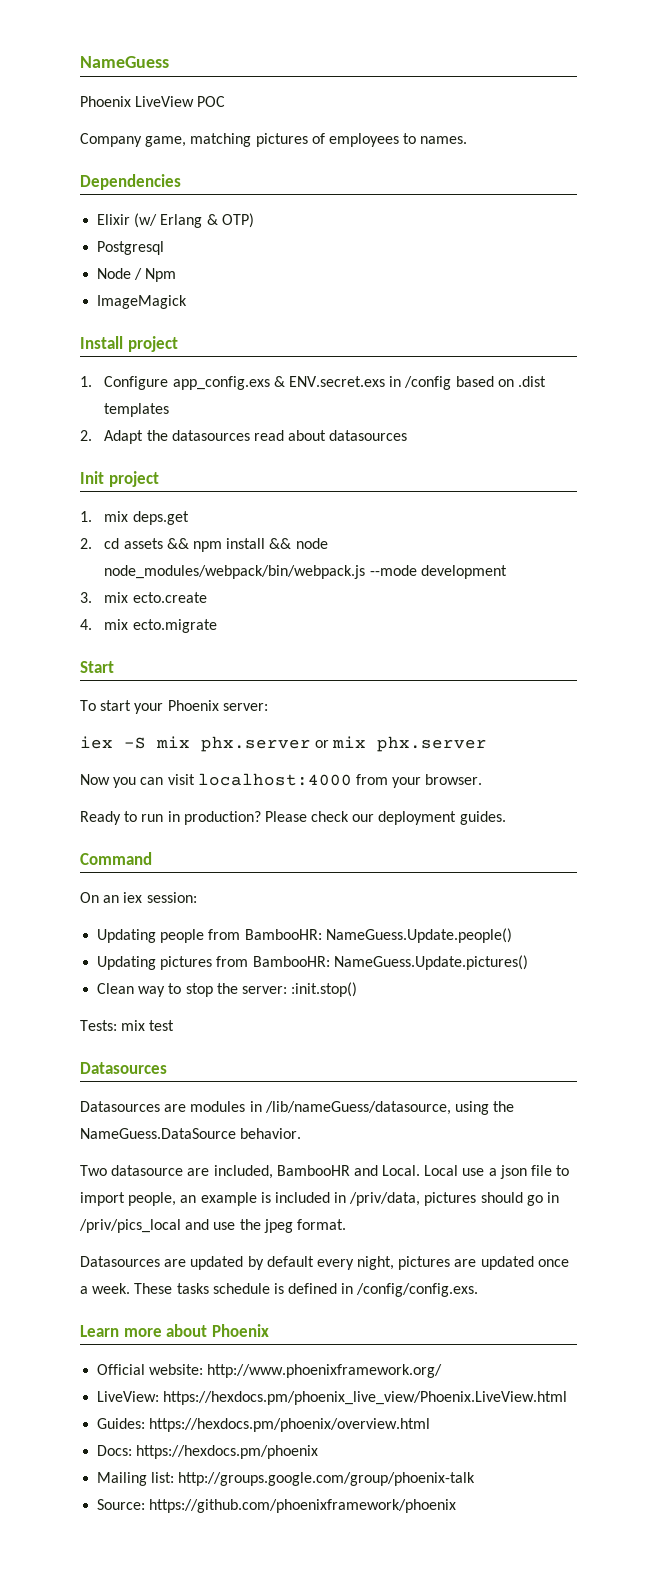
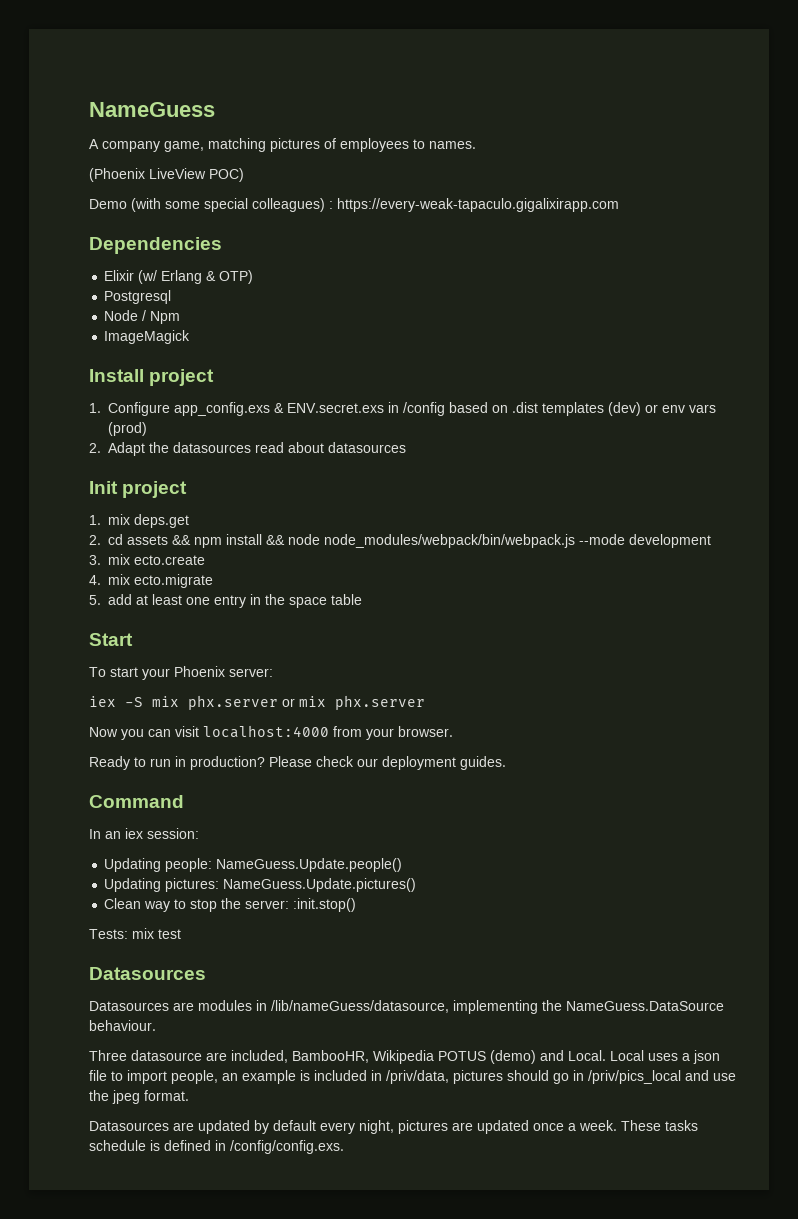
[80,96,226,107] [80,133,142,147] Phoenix LiveView POC // Company -> [89,139,160,152] A company
(468, 140) none -> [89,168,244,182] [89,198,619,212] // (Phoenix LiveView POC) // Demo (with some special colleagues) : https://every-weak-tapaculo.gigalixirapp.com
(170, 410) none -> [608,402,716,416] [108,422,147,436] (dev) or env vars (prod)
(217, 626) none -> [89,594,362,608] // 5. add at least one entry in the space table
[80,892,99,903] On -> [89,829,101,839] In
[160,929,322,943] people from BambooHR: -> [165,858,213,872] people:
[160,956,330,970] pictures from BambooHR: -> [165,878,220,892] pictures:
[454,1101,489,1115] using -> [453,1000,538,1014] implementing
[240,1128,302,1139] [80,1165,107,1176] behavior. // Two -> [89,1020,156,1031] [89,1050,127,1061] behaviour. // Three
[276,1165,350,1176] BambooHR -> [292,1050,536,1064] BambooHR, Wikipedia POTUS (demo)
[462,1168,485,1176] use -> [648,1053,678,1061] uses
[80,1324,269,1337] [97,1364,443,1378] [97,1391,568,1405] [97,1418,431,1432] [97,1445,319,1459] [97,1472,476,1486] [97,1499,457,1513] // Learn more about Phoenix // Official website: http://www.phoenixframework.org/ // LiveView: https://hexdocs.pm/phoenix_live_view/Phoenix.LiveView.html // Guides: https://hexdocs.pm/phoenix/overview.html // Docs: https://hexdocs.pm/phoenix // Mailing list: http://groups.google.com/group/phoenix-talk // Source: https://github.com/phoenixframework/phoenix -> (344, 1147) none

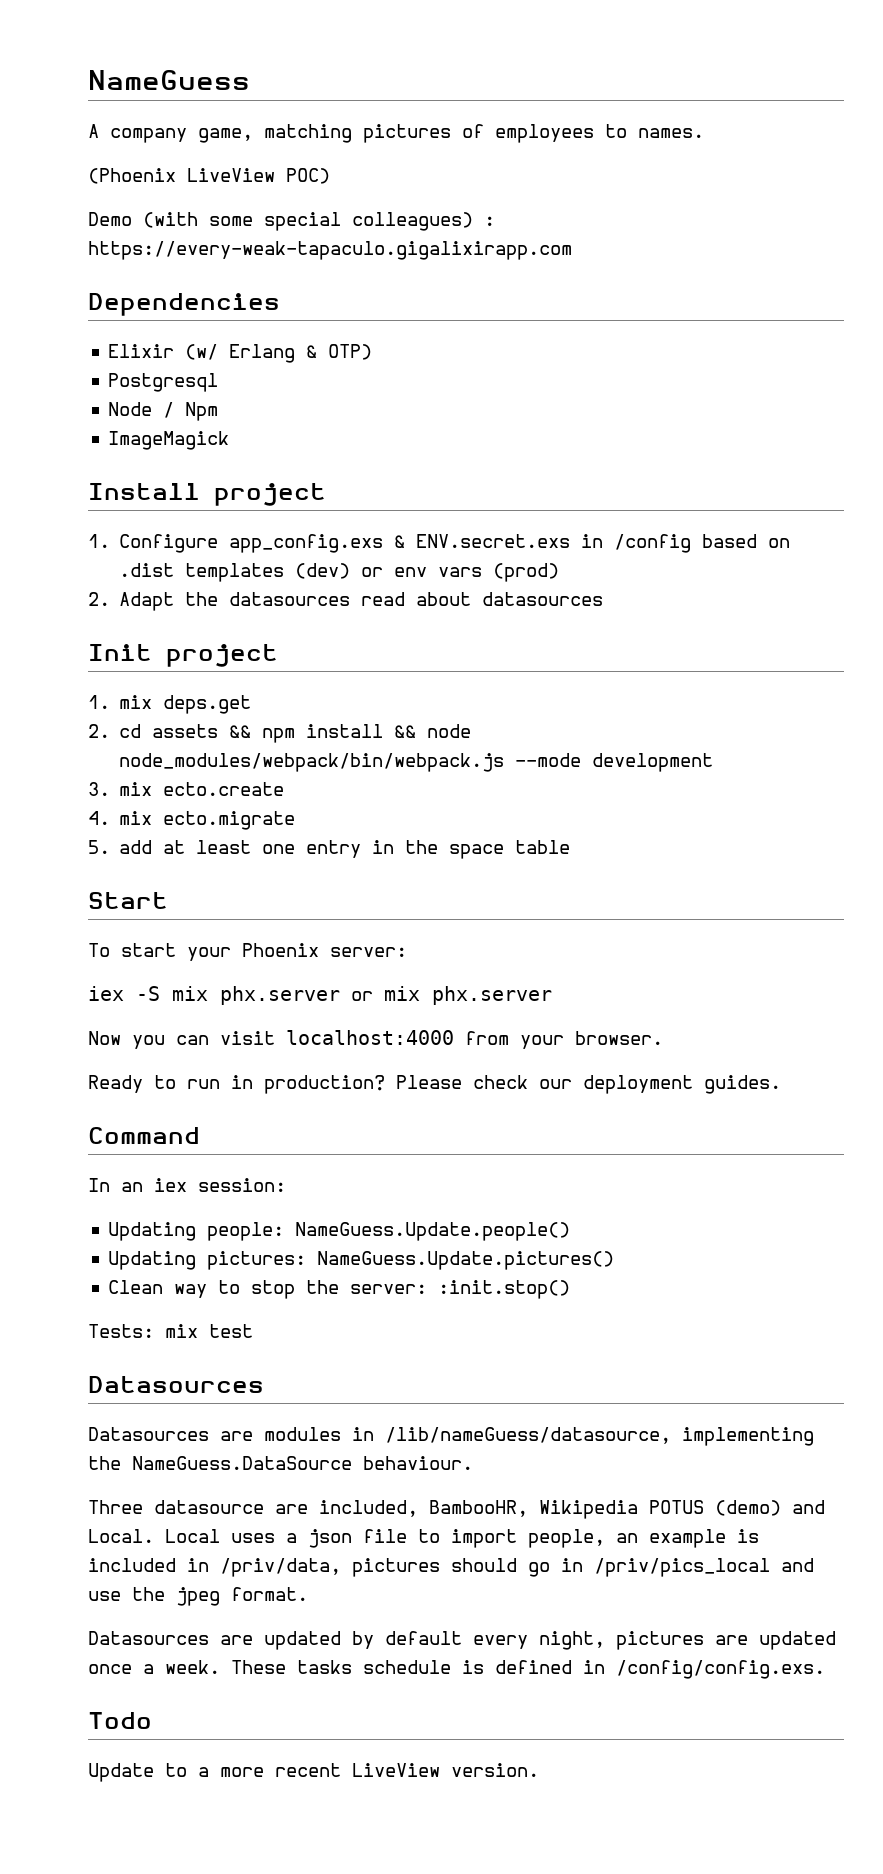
(344, 1147) none -> [88,1712,152,1729] [88,1763,539,1782] // Todo // Update to a more recent LiveView version.

